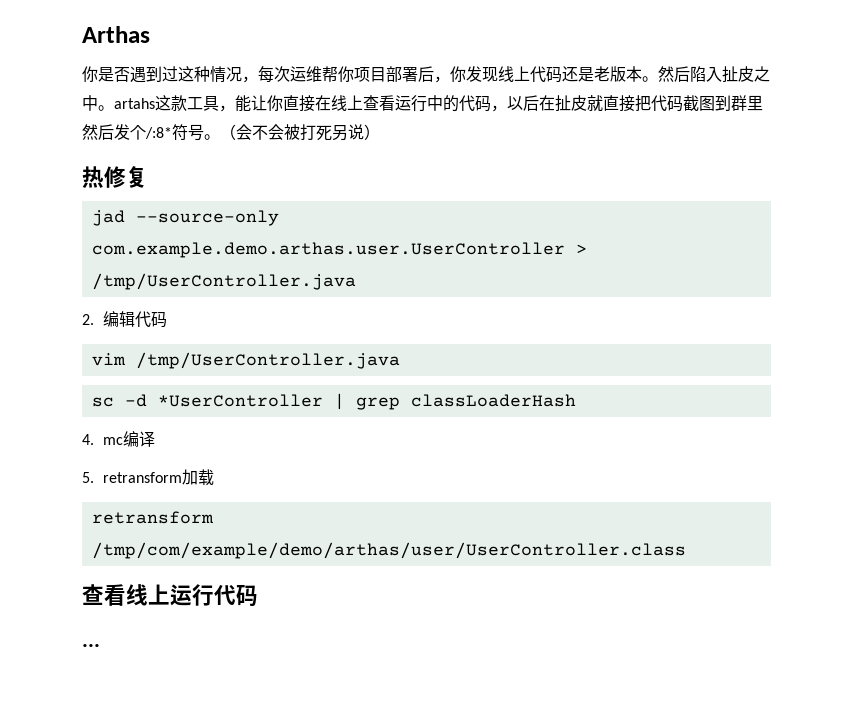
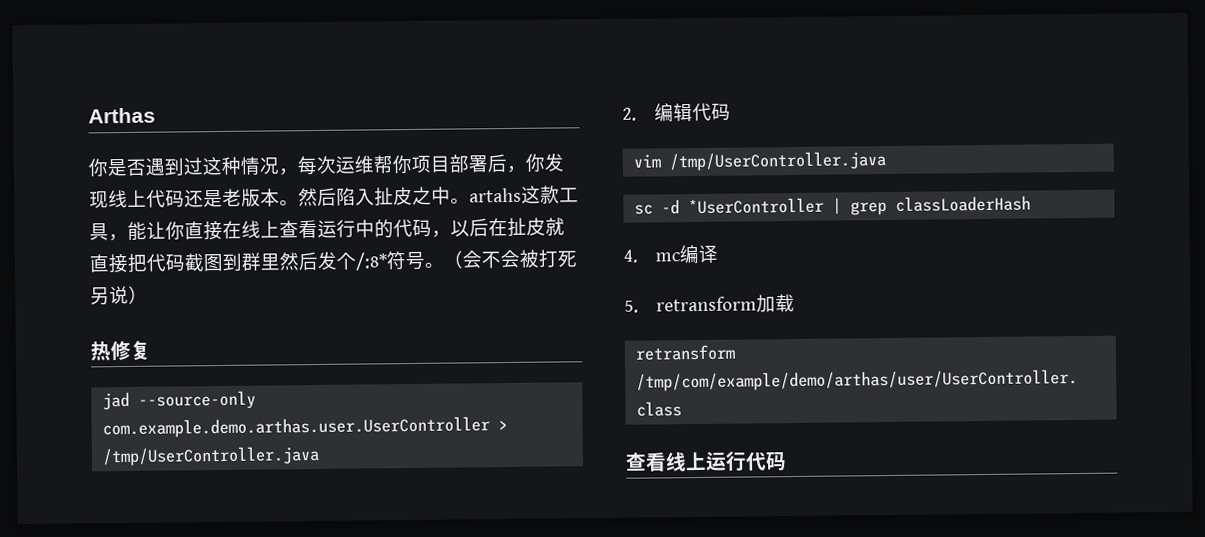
[82,644,100,647] // ... -> (787, 461) none

